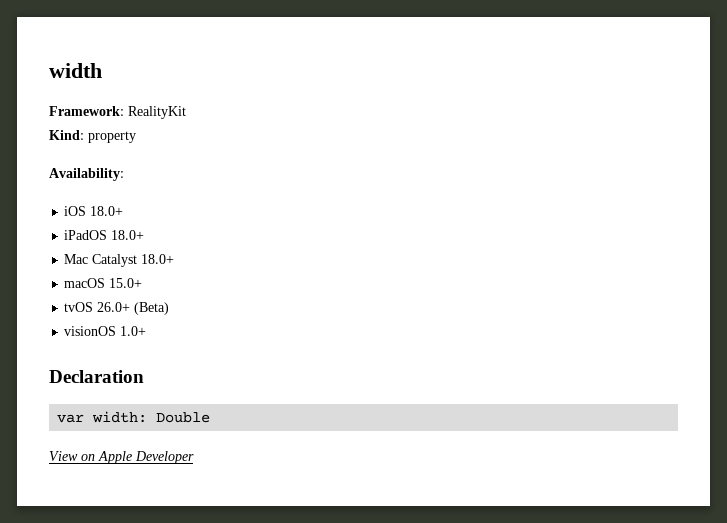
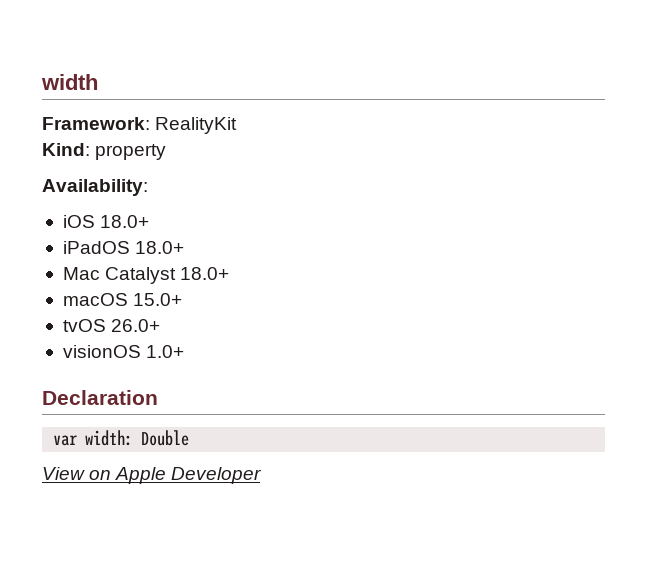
[134,302,170,315] (Beta) -> (161, 325) none

